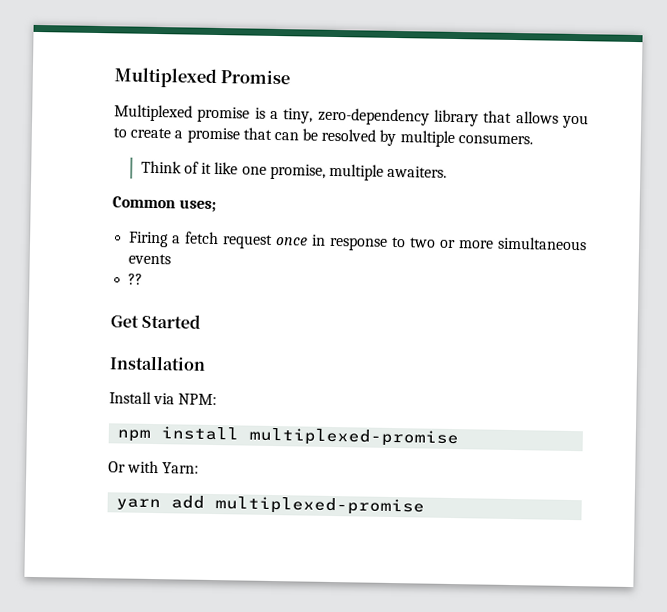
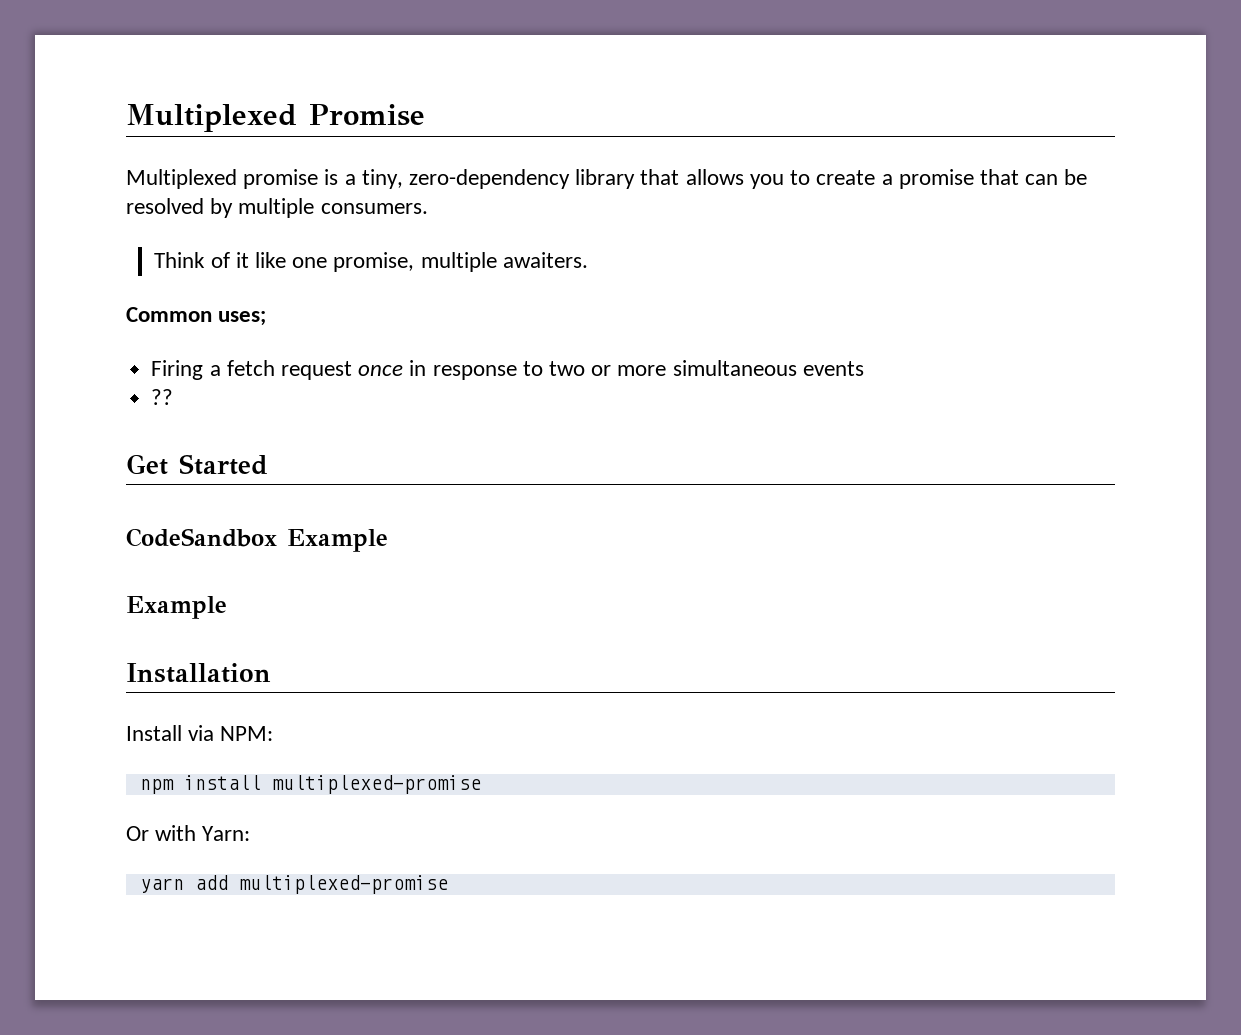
(202, 321) none -> [126,528,388,552] [126,596,227,619] // CodeSandbox Example // Example

